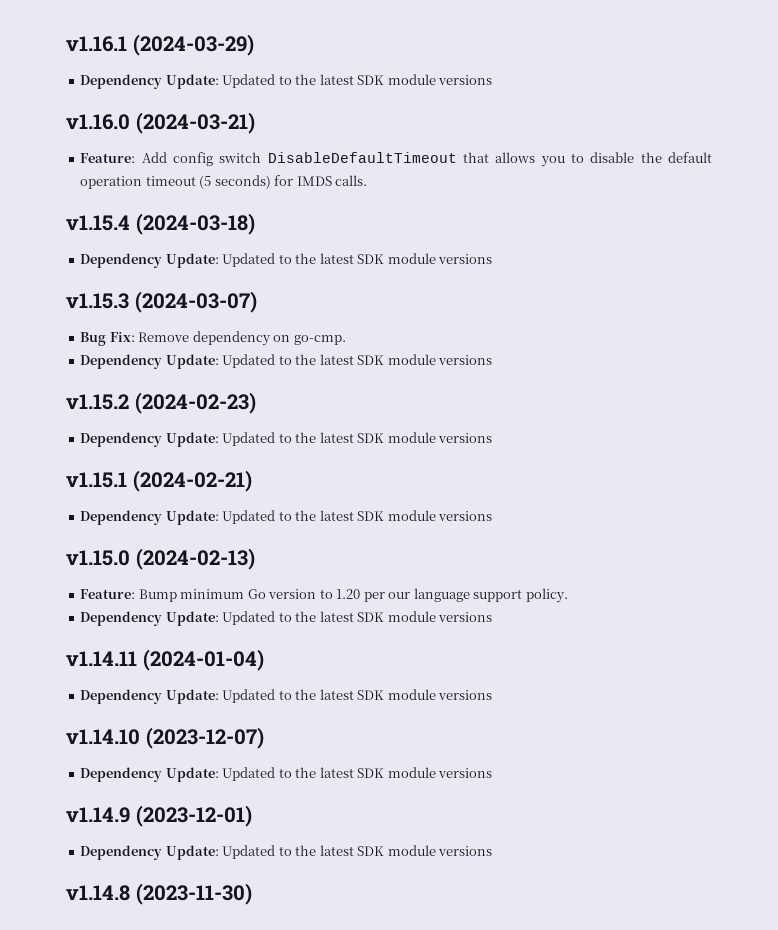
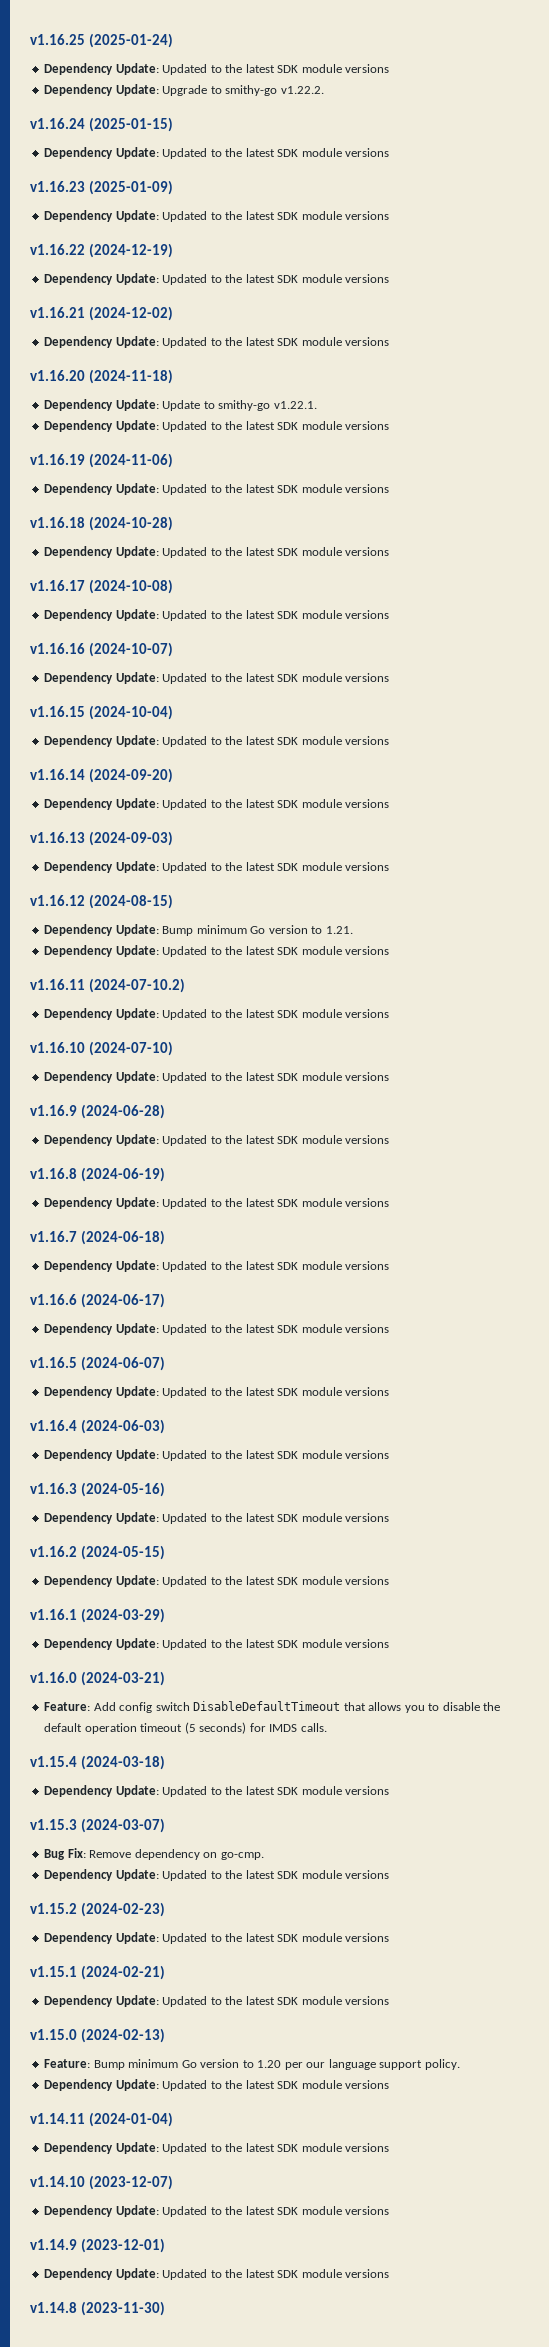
(66, 44) none -> [30,33,174,48] [44,63,390,75] [44,84,324,96] [30,117,174,132] [44,147,390,159] [30,180,174,195] [44,210,390,222] [30,243,174,258] [44,273,390,285] [30,306,174,321] [44,336,390,348] [30,369,174,384] [44,399,317,411] [44,420,390,432] [30,453,174,468] [44,483,390,495] [30,516,174,531] [44,546,390,558] [30,579,174,594] [44,609,390,621] [30,642,174,657] [44,672,390,684] [30,705,174,720] [44,735,390,747] [30,768,174,783] [44,798,390,810] [30,831,174,846] [44,861,390,873] [30,894,174,909] [44,924,353,936] [44,945,390,957] [30,978,186,993] [44,1008,390,1020] [30,1041,174,1056] [44,1071,390,1083] [30,1104,166,1119] [44,1134,390,1146] [30,1167,166,1182] [44,1197,390,1209] [30,1230,166,1245] [44,1260,390,1272] [30,1293,166,1308] [44,1323,390,1335] [30,1356,166,1371] [44,1386,390,1398] [30,1419,166,1434] [44,1449,390,1461] [30,1482,166,1497] [44,1512,390,1524] [30,1545,166,1560] [44,1575,390,1587] v1.16.25 (2025-01-24) // Dependency Update: Updated to the latest SDK module versions // Dependency Update: Upgrade to smithy-go v1.22.2. // v1.16.24 (2025-01-15) // Dependency Update: Updated to the latest SDK module versions // v1.16.23 (2025-01-09) // Dependency Update: Updated to the latest SDK module versions // v1.16.22 (2024-12-19) // Dependency Update: Updated to the latest SDK module versions // v1.16.21 (2024-12-02) // Dependency Update: Updated to the latest SDK module versions // v1.16.20 (2024-11-18) // Dependency Update: Update to smithy-go v1.22.1. // Dependency Update: Updated to the latest SDK module versions // v1.16.19 (2024-11-06) // Dependency Update: Updated to the latest SDK module versions // v1.16.18 (2024-10-28) // Dependency Update: Updated to the latest SDK module versions // v1.16.17 (2024-10-08) // Dependency Update: Updated to the latest SDK module versions // v1.16.16 (2024-10-07) // Dependency Update: Updated to the latest SDK module versions // v1.16.15 (2024-10-04) // Dependency Update: Updated to the latest SDK module versions // v1.16.14 (2024-09-20) // Dependency Update: Updated to the latest SDK module versions // v1.16.13 (2024-09-03) // Dependency Update: Updated to the latest SDK module versions // v1.16.12 (2024-08-15) // Dependency Update: Bump minimum Go version to 1.21. // Dependency Update: Updated to the latest SDK module versions // v1.16.11 (2024-07-10.2) // Dependency Update: Updated to the latest SDK module versions // v1.16.10 (2024-07-10) // Dependency Update: Updated to the latest SDK module versions // v1.16.9 (2024-06-28) // Dependency Update: Updated to the latest SDK module versions // v1.16.8 (2024-06-19) // Dependency Update: Updated to the latest SDK module versions // v1.16.7 (2024-06-18) // Dependency Update: Updated to the latest SDK module versions // v1.16.6 (2024-06-17) // Dependency Update: Updated to the latest SDK module versions // v1.16.5 (2024-06-07) // Dependency Update: Updated to the latest SDK module versions // v1.16.4 (2024-06-03) // Dependency Update: Updated to the latest SDK module versions // v1.16.3 (2024-05-16) // Dependency Update: Updated to the latest SDK module versions // v1.16.2 (2024-05-15) // Dependency Update: Updated to the latest SDK module versions //

